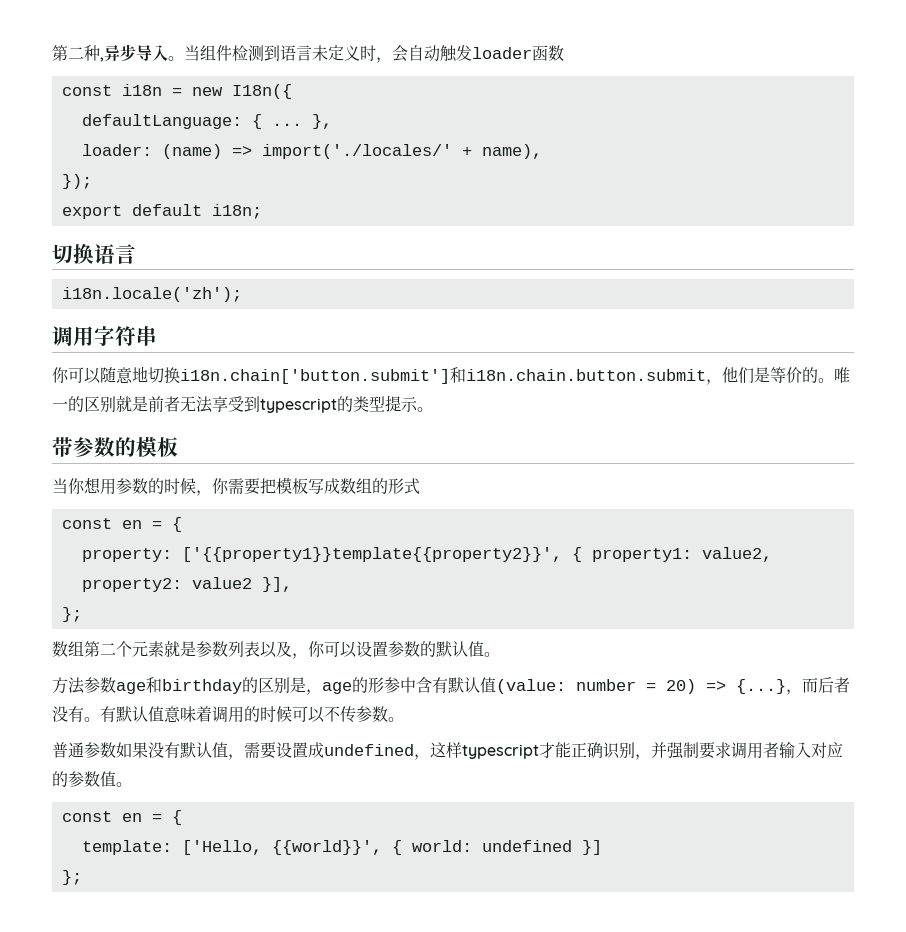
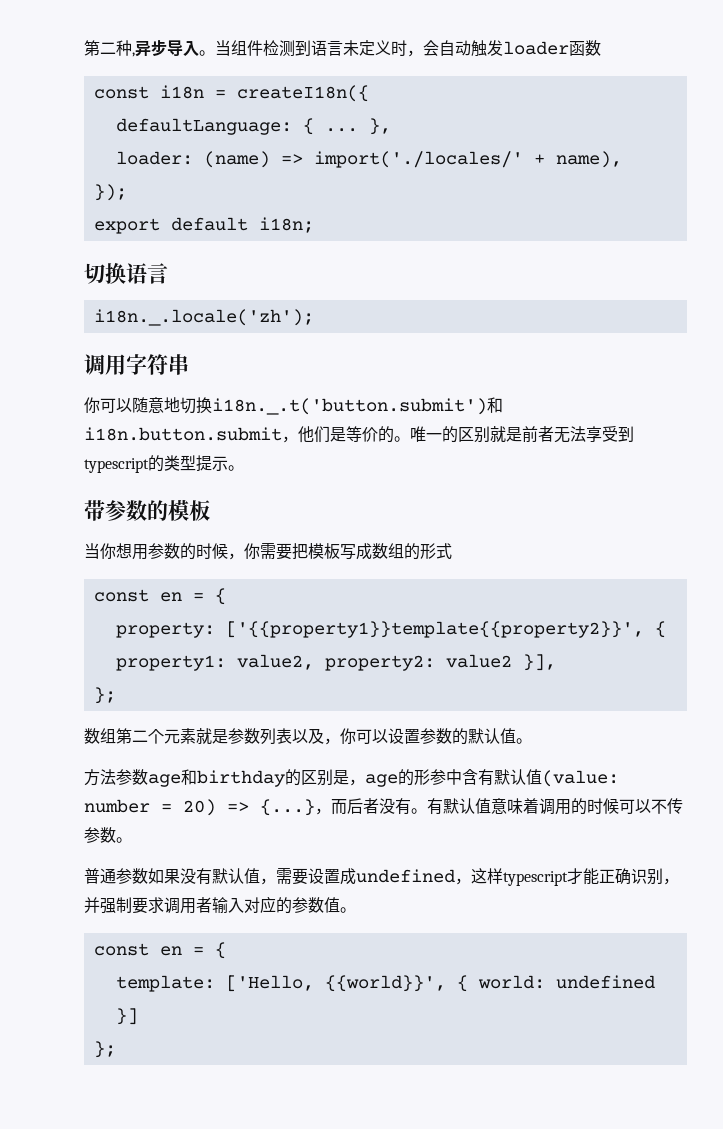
[191,84,292,99] new I18n({ -> [236,85,369,102] createI18n({
[61,287,242,302] i18n.locale('zh'); -> [93,309,314,326] i18n._.locale('zh');
[180,367,706,384] i18n.chain['button.submit']和i18n.chain.button.submit -> [212,397,503,415] [84,427,282,441] i18n._.t('button.submit')和i18n.button.submit

